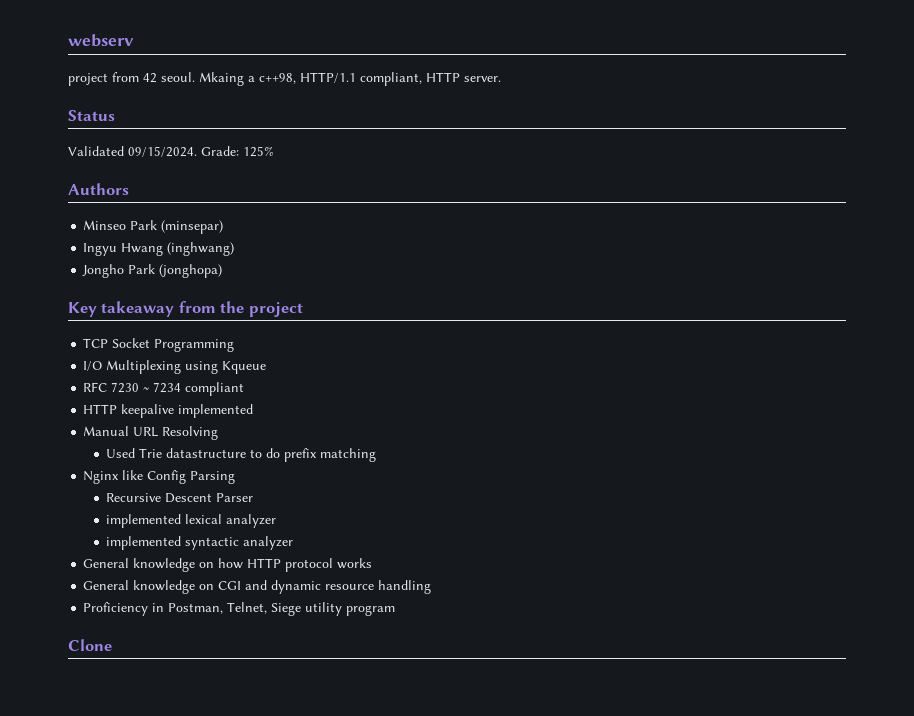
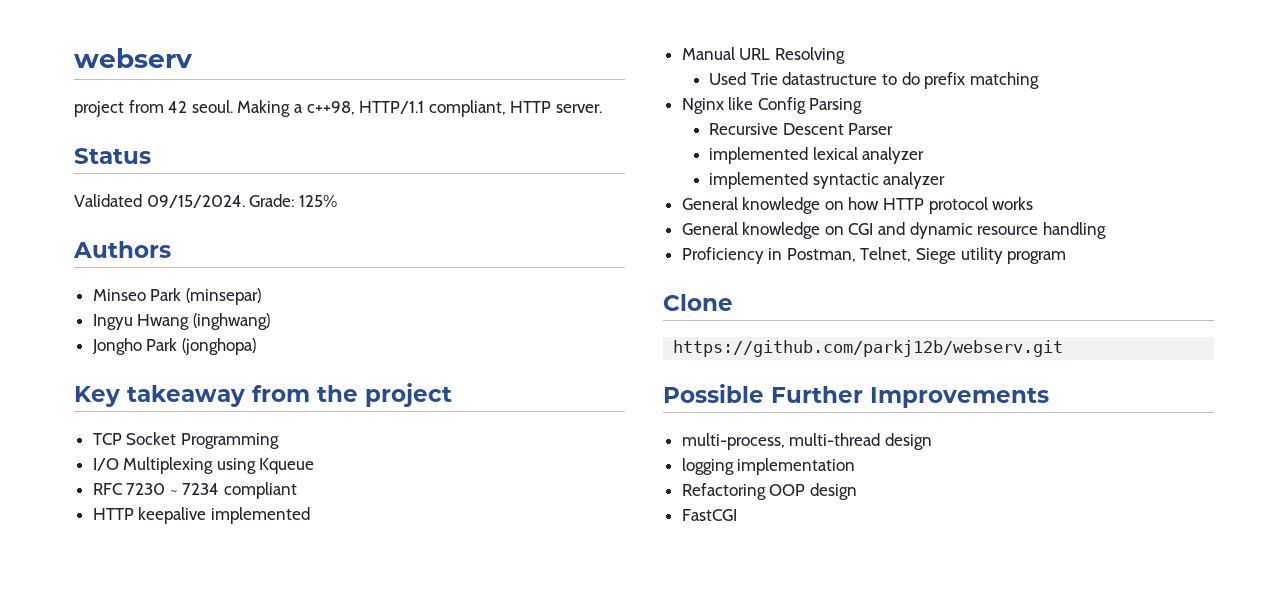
[199,72,244,86] Mkaing -> [237,100,291,117] Making
(112, 645) none -> [673,340,1064,357] [663,384,1049,408] [681,433,932,450] [681,458,856,475] [681,483,857,500] [681,509,737,521] // https://github.com/parkj12b/webserv.git // Possible Further Improvements // multi-process, multi-thread design // logging implementation // Refactoring OOP design // FastCGI

